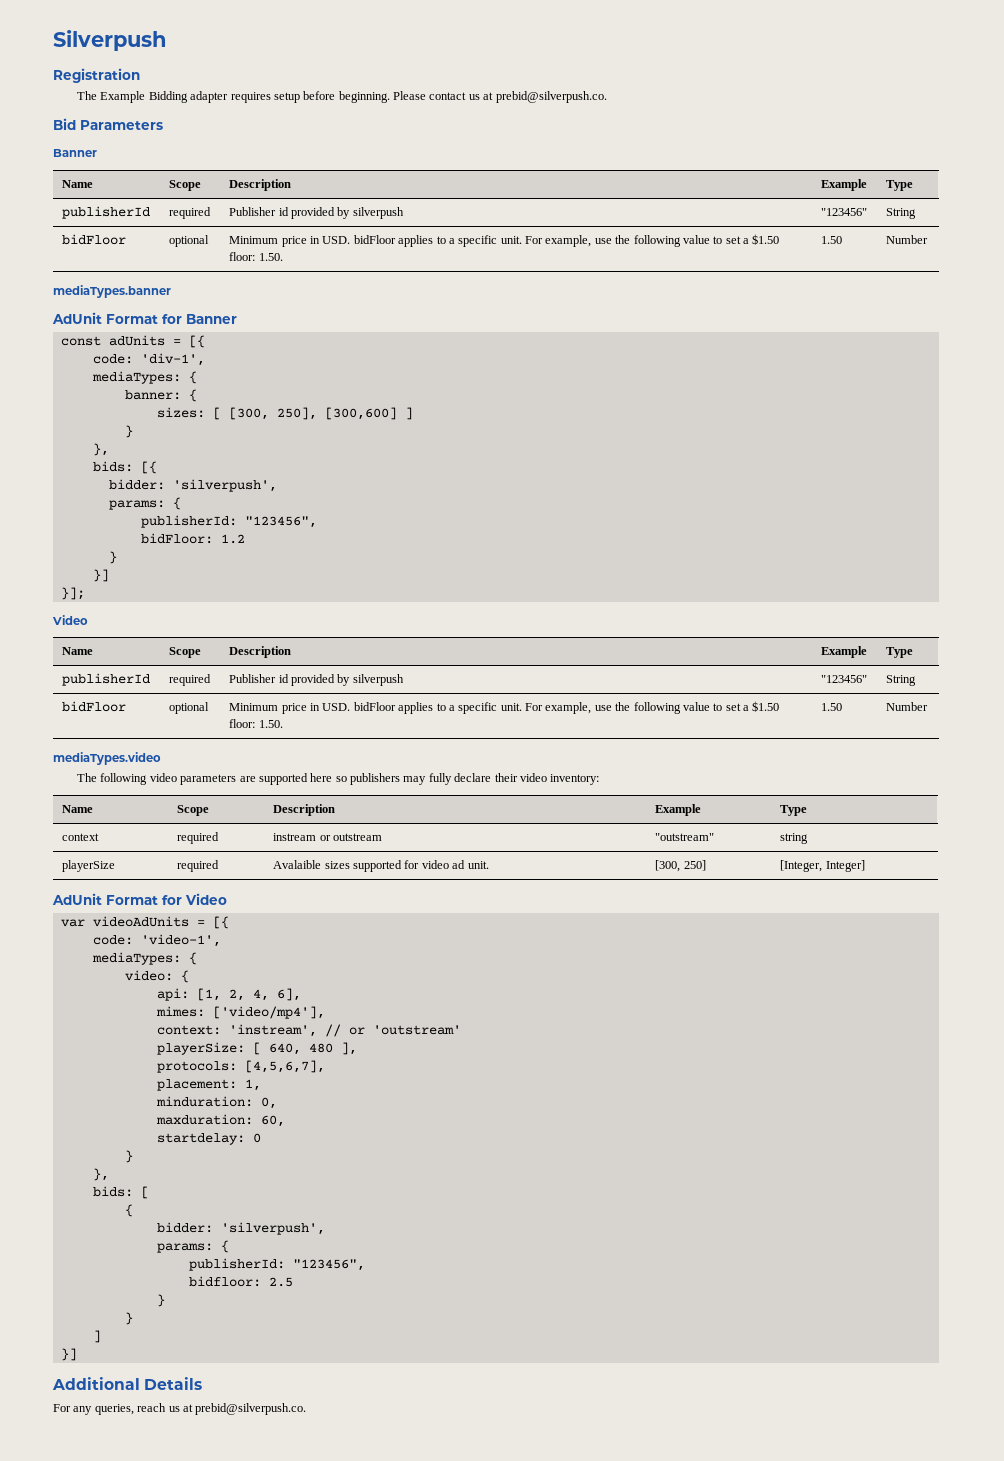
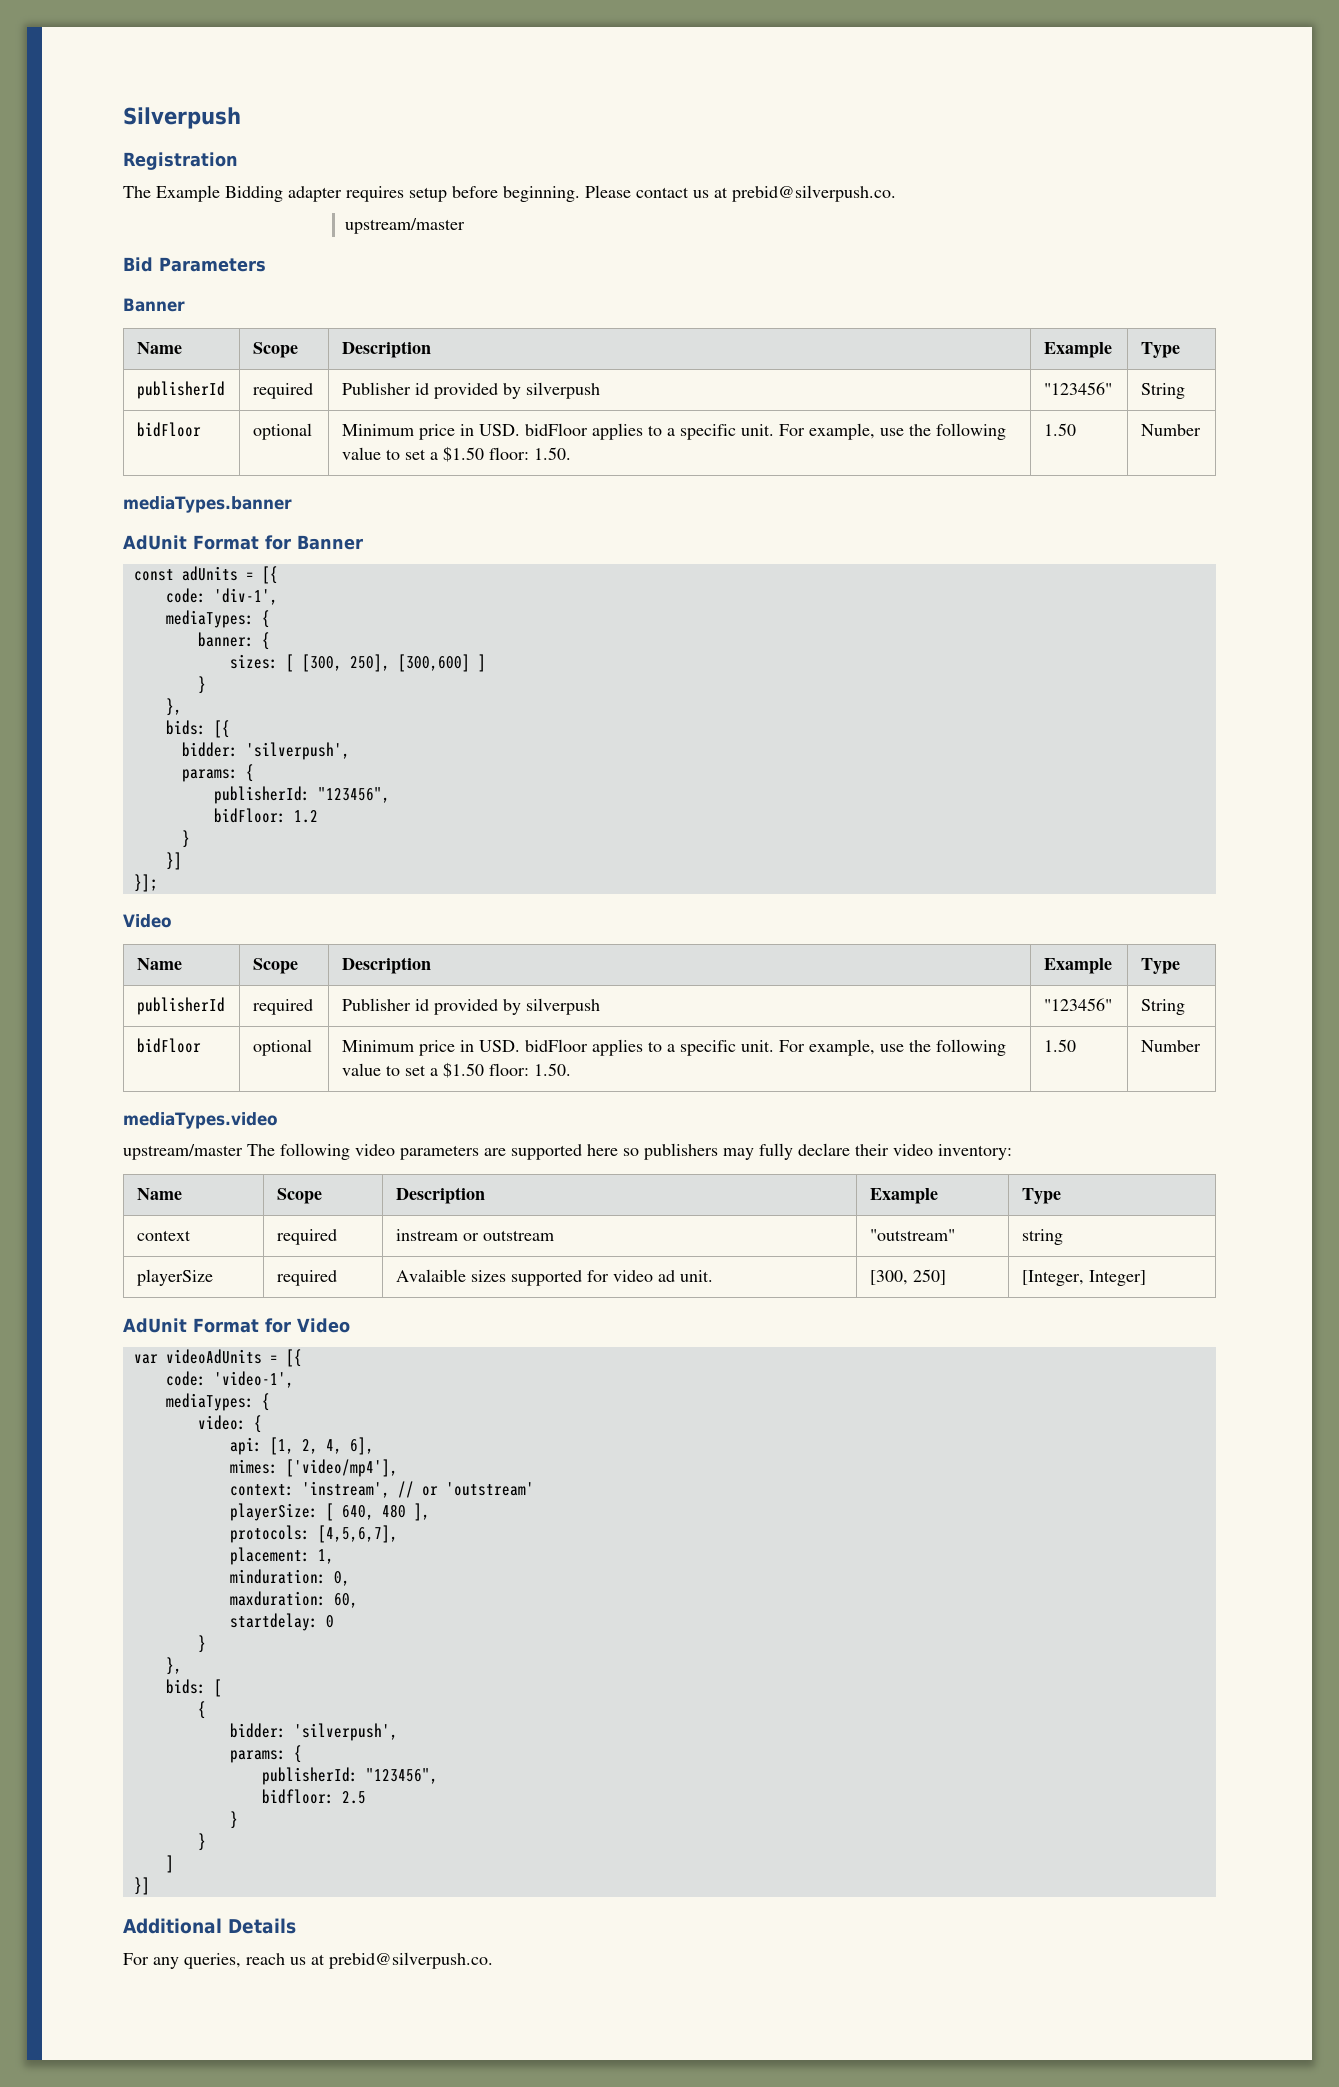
(607, 97) none -> [345,218,466,234] // upstream/master
(161, 758) none -> [123,1144,243,1160] upstream/master

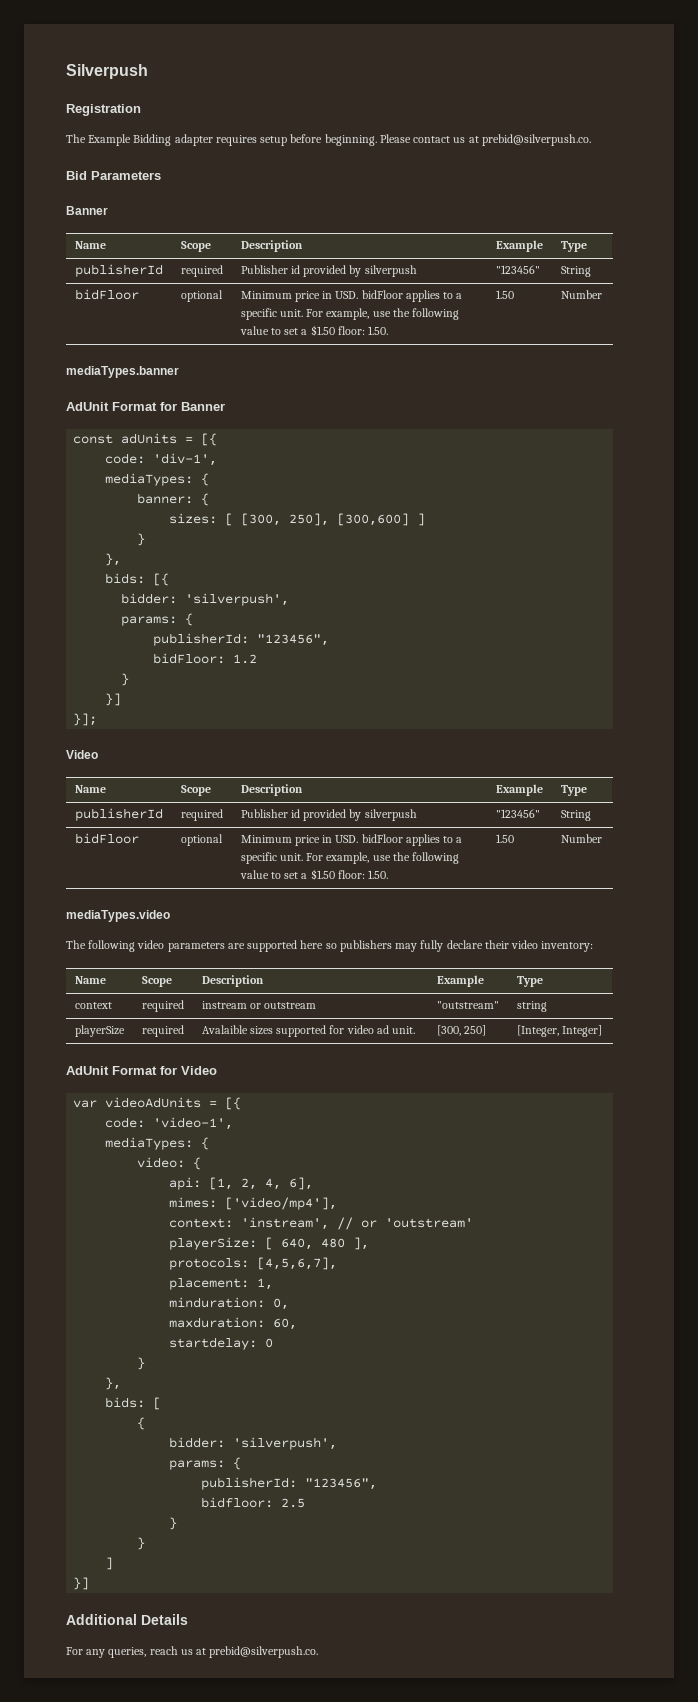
[345,218,466,234] // upstream/master -> (591, 140) none
[123,1144,243,1160] upstream/master -> (170, 916) none

